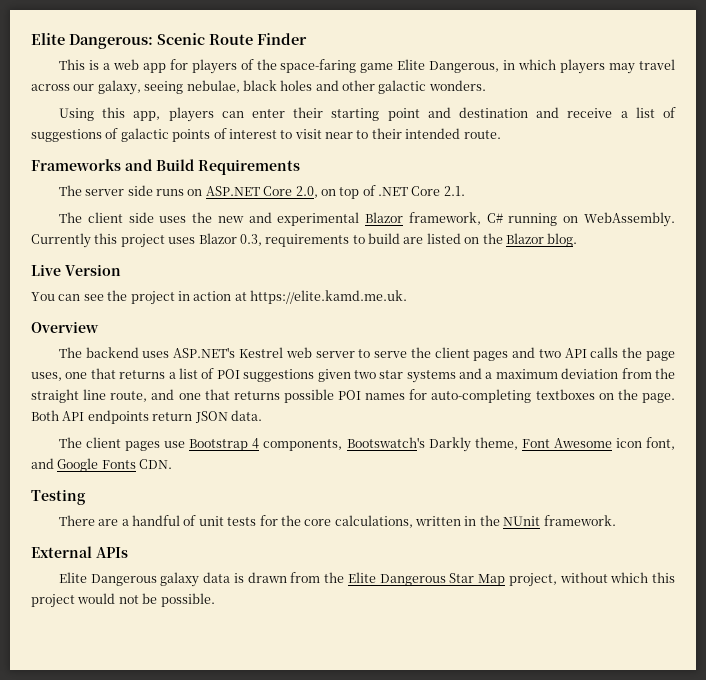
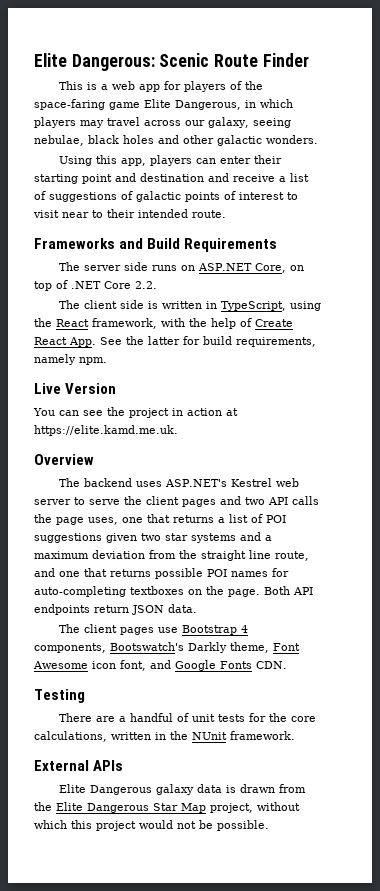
[263,186,318,198] Core 2.0, -> [254,263,286,273] Core,
[443,186,465,196] 2.1. -> [135,281,157,289] 2.2.
[159,212,675,227] [31,233,578,248] uses the new and experimental Blazor framework, C# running on WebAssembly. Currently this project uses Blazor 0.3, requirements to build are listed on the Blazor blog. -> [147,301,321,311] [34,318,293,329] [34,336,316,347] [34,354,107,365] is written in TypeScript, using the React framework, with the help of Create React App. See the latter for build requirements, namely npm.

